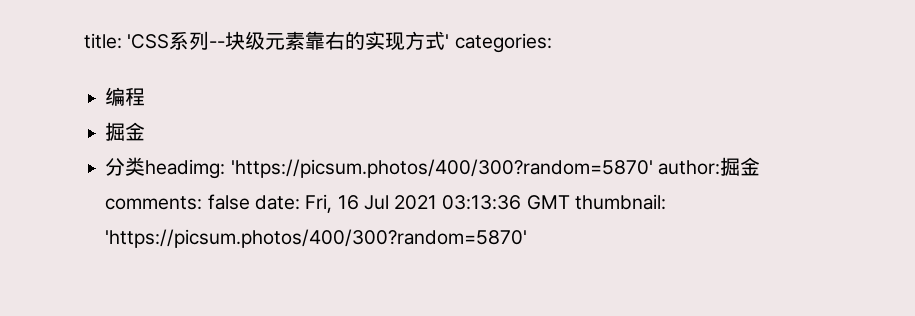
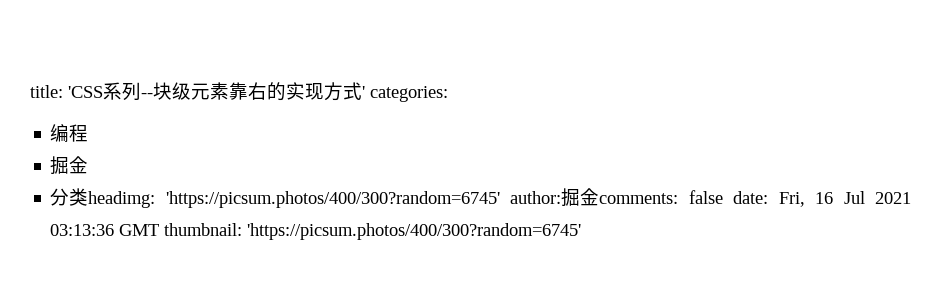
[230,159,653,178] 'https://picsum.photos/400/300?random=5870' -> [165,191,500,208] 'https://picsum.photos/400/300?random=6745'
[105,229,528,248] 'https://picsum.photos/400/300?random=5870' -> [247,223,582,240] 'https://picsum.photos/400/300?random=6745'

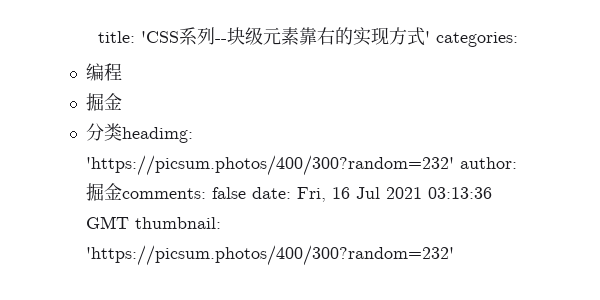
[165,191,500,208] 'https://picsum.photos/400/300?random=6745' -> [85,155,454,176] 'https://picsum.photos/400/300?random=232'
[247,223,582,240] 'https://picsum.photos/400/300?random=6745' -> [85,245,454,266] 'https://picsum.photos/400/300?random=232'

